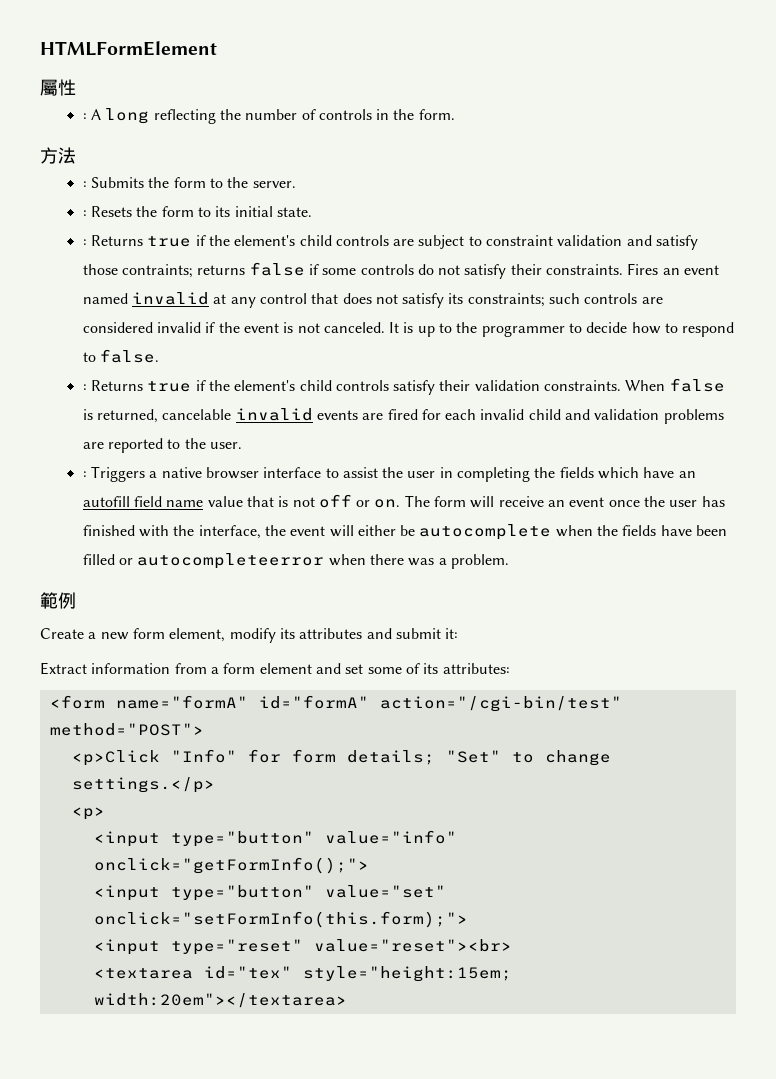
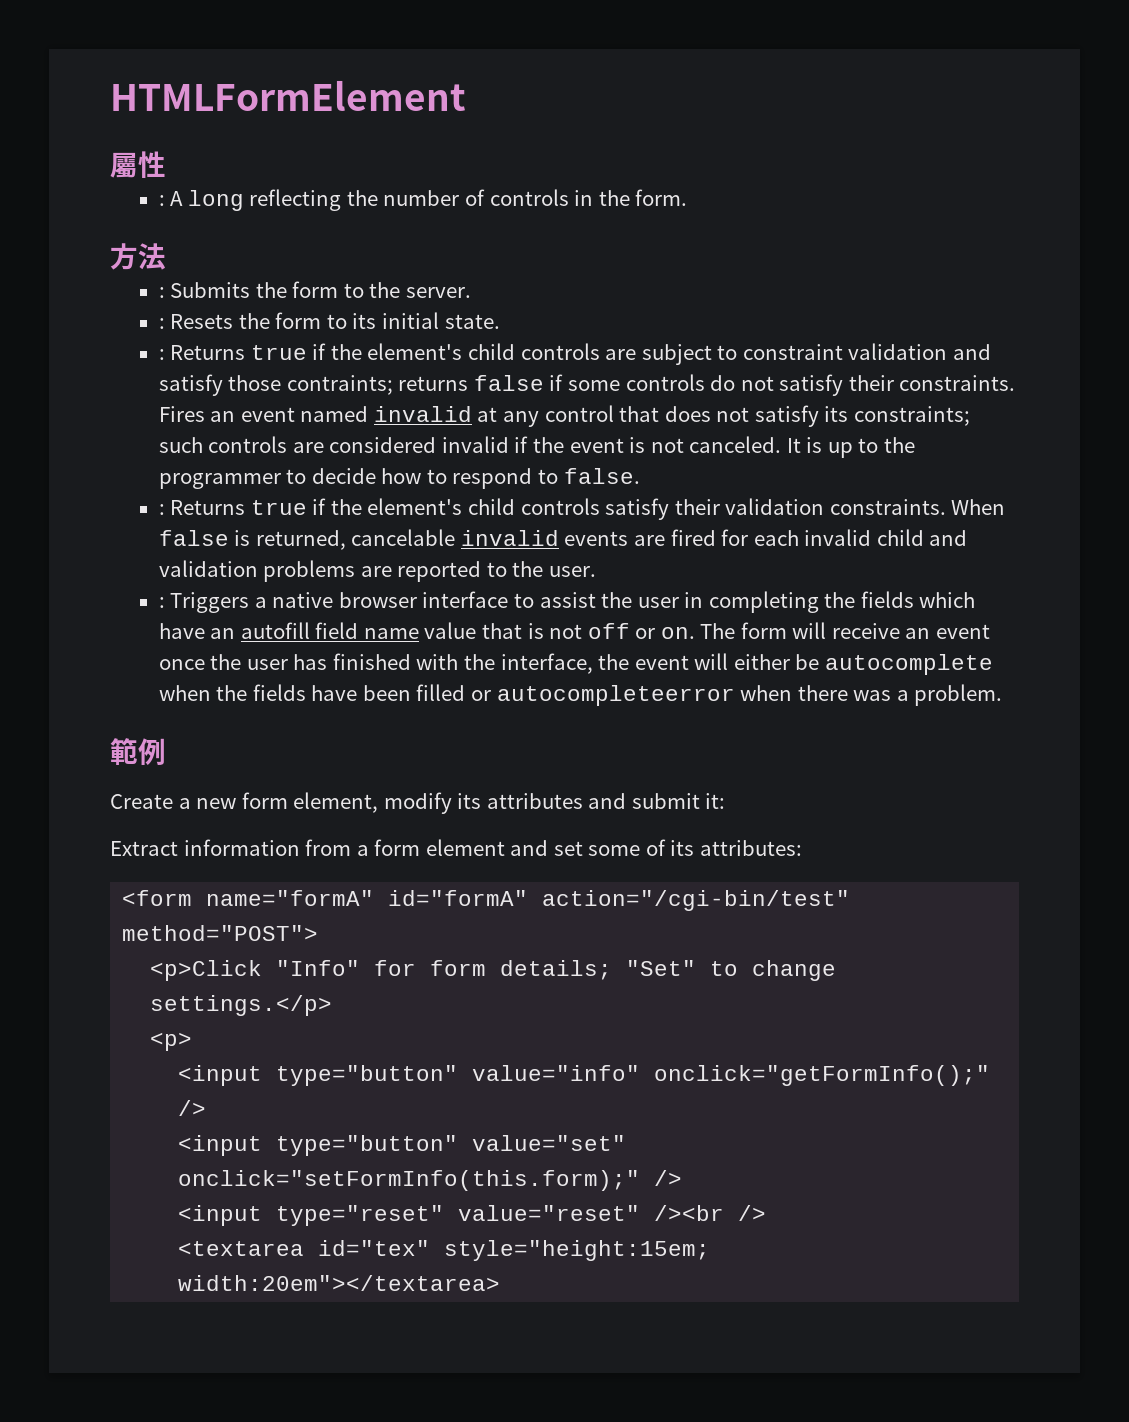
[93,857,369,874] onclick="getFormInfo();"> -> [654,1065,991,1086] [178,1100,207,1116] onclick="getFormInfo();" />
[93,911,468,928] onclick="setFormInfo(this.form);"> -> [178,1170,683,1191] onclick="setFormInfo(this.form);" />
[313,939,512,952] value="reset"><br> -> [458,1205,767,1221] value="reset" /><br />

